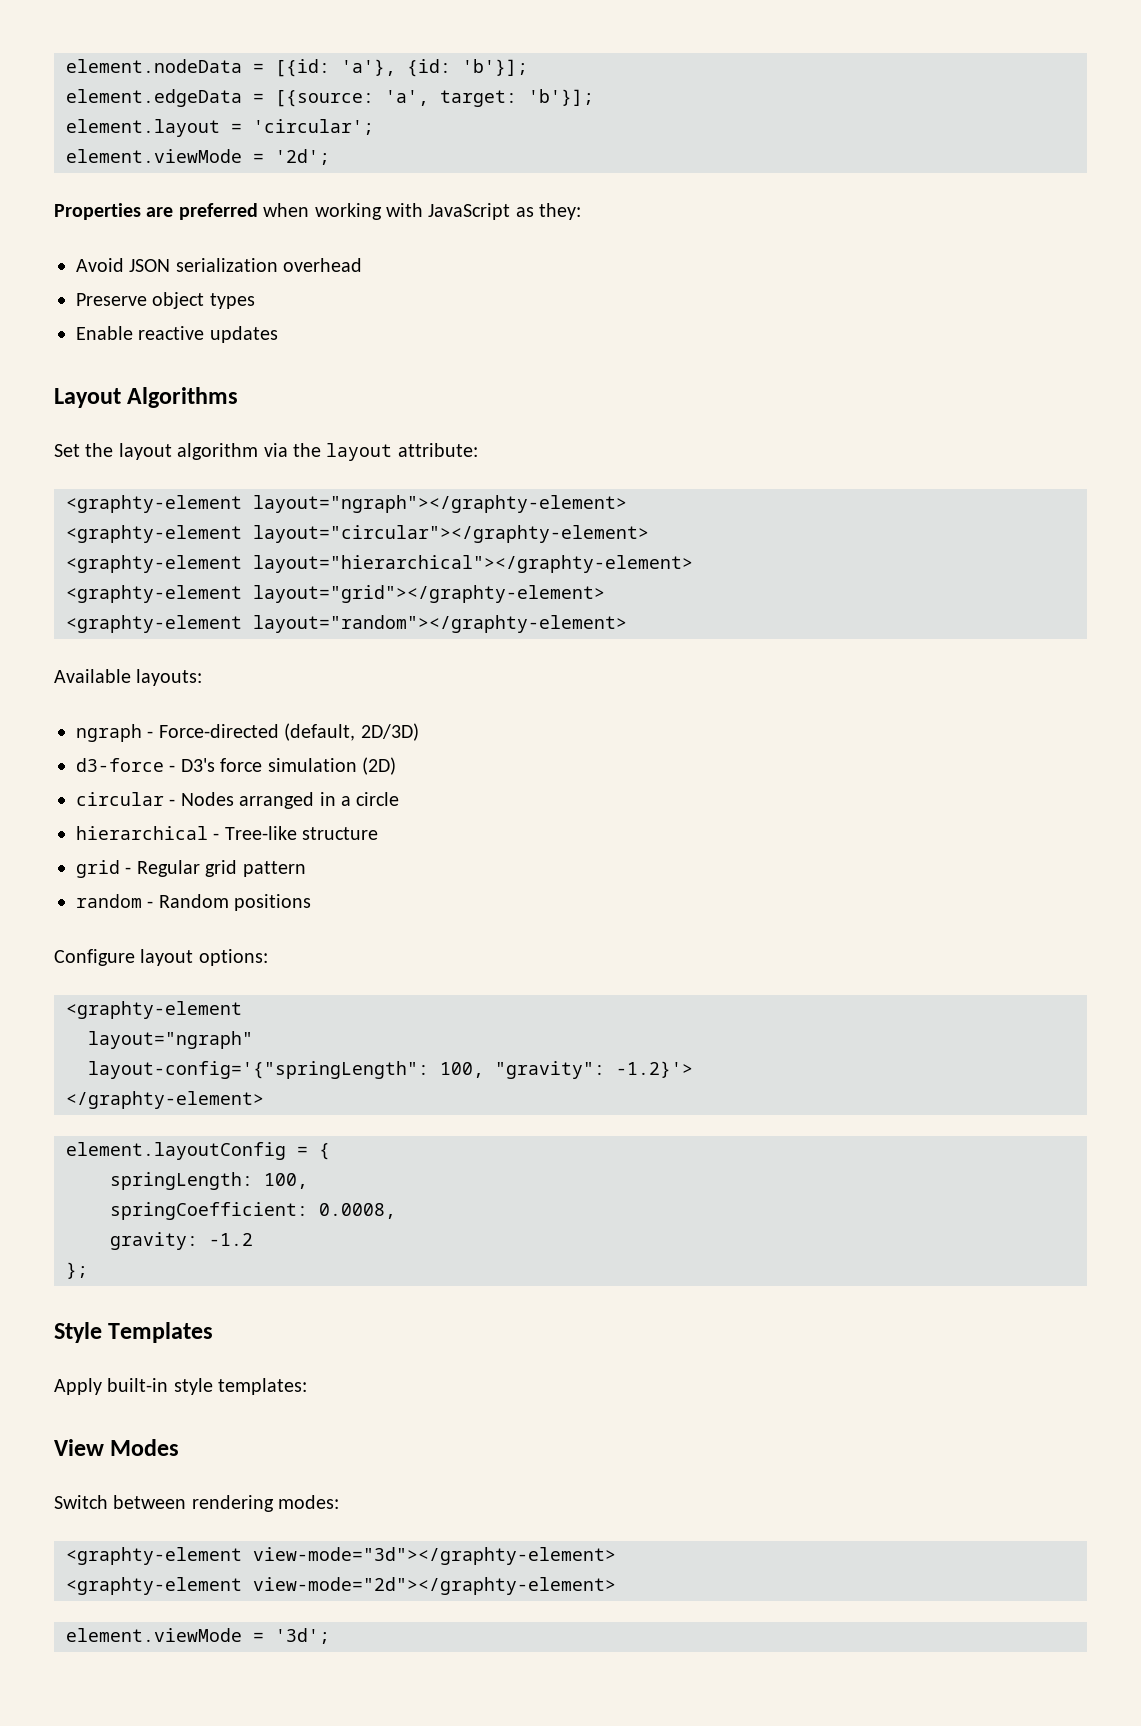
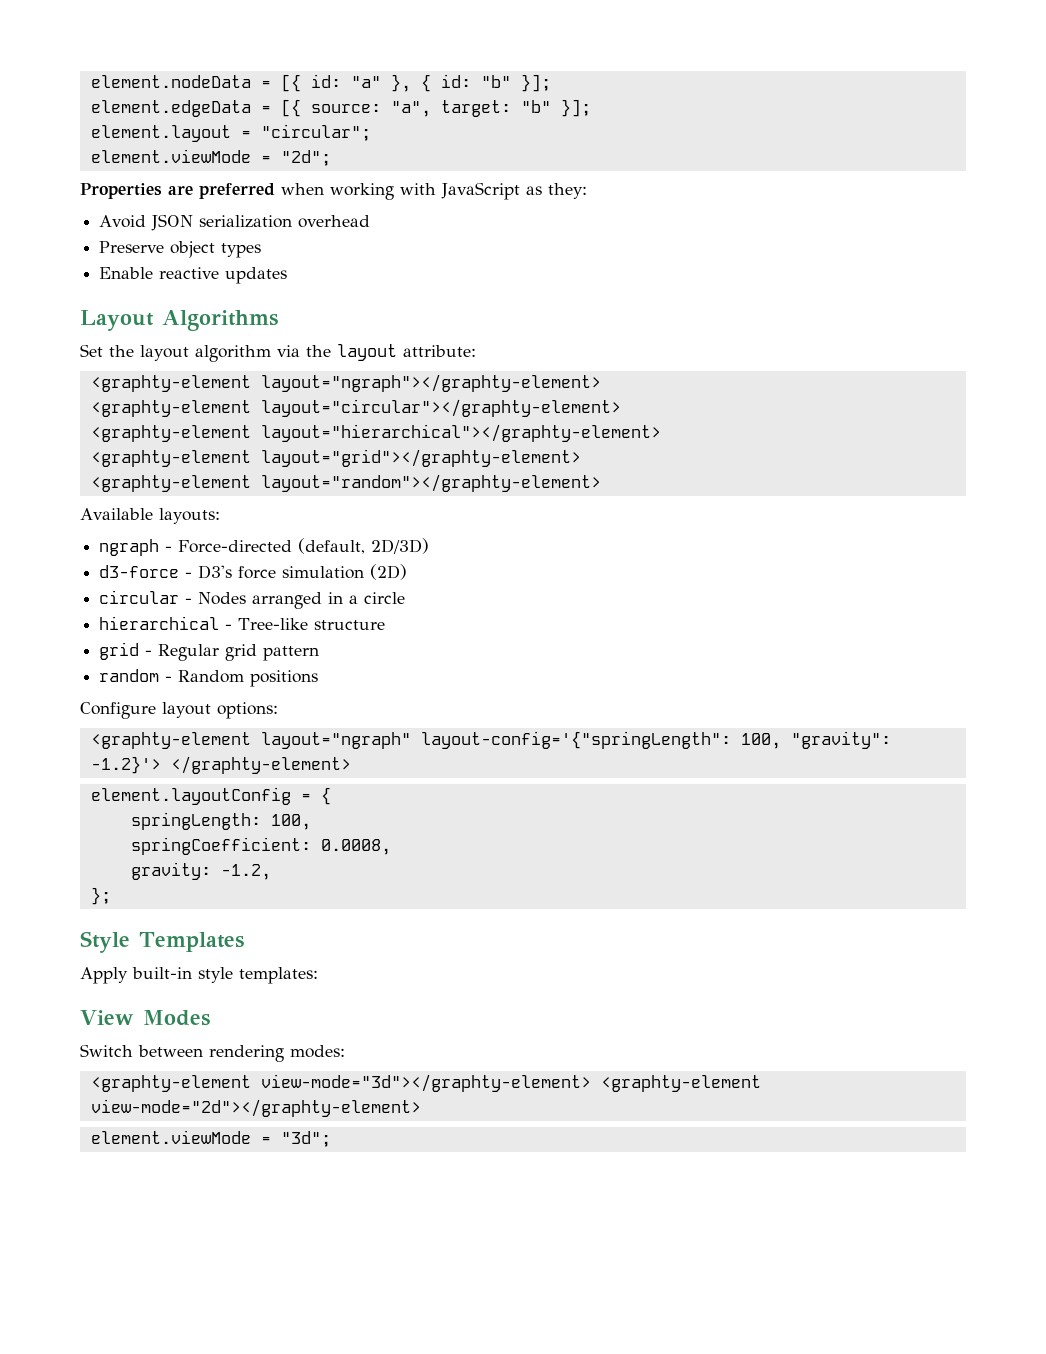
[275,59,528,77] [66,89,594,107] [{id: 'a'}, {id: 'b'}]; // element.edgeData = [{source: 'a', target: 'b'}]; -> [280,74,551,92] [90,99,591,117] [{ id: "a" }, { id: "b" }]; // element.edgeData = [{ source: "a", target: "b" }];
[253,119,374,135] [66,149,330,165] 'circular'; // element.viewMode = '2d'; -> [260,124,371,141] [90,149,331,166] "circular"; // element.viewMode = "2d";
(242, 1010) // -> (251, 740) none
(253, 1040) // -> (411, 740) none
(693, 1069) // -> (161, 765) none
[209,1233,253,1246] -1.2 -> [220,864,271,880] -1.2,
(616, 1556) // -> (591, 1083) none
[275,1628,330,1644] '3d'; -> [280,1131,331,1147] "3d";

